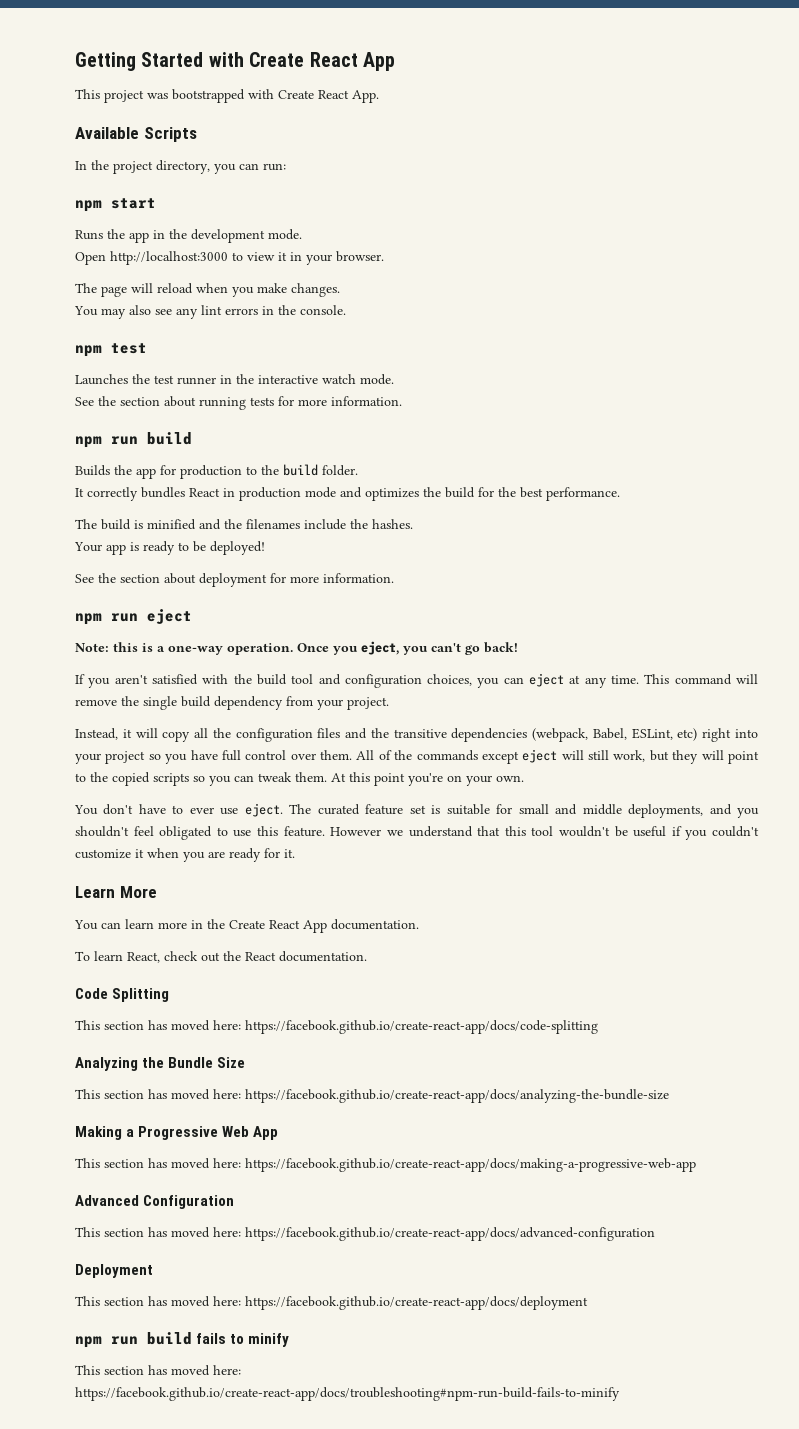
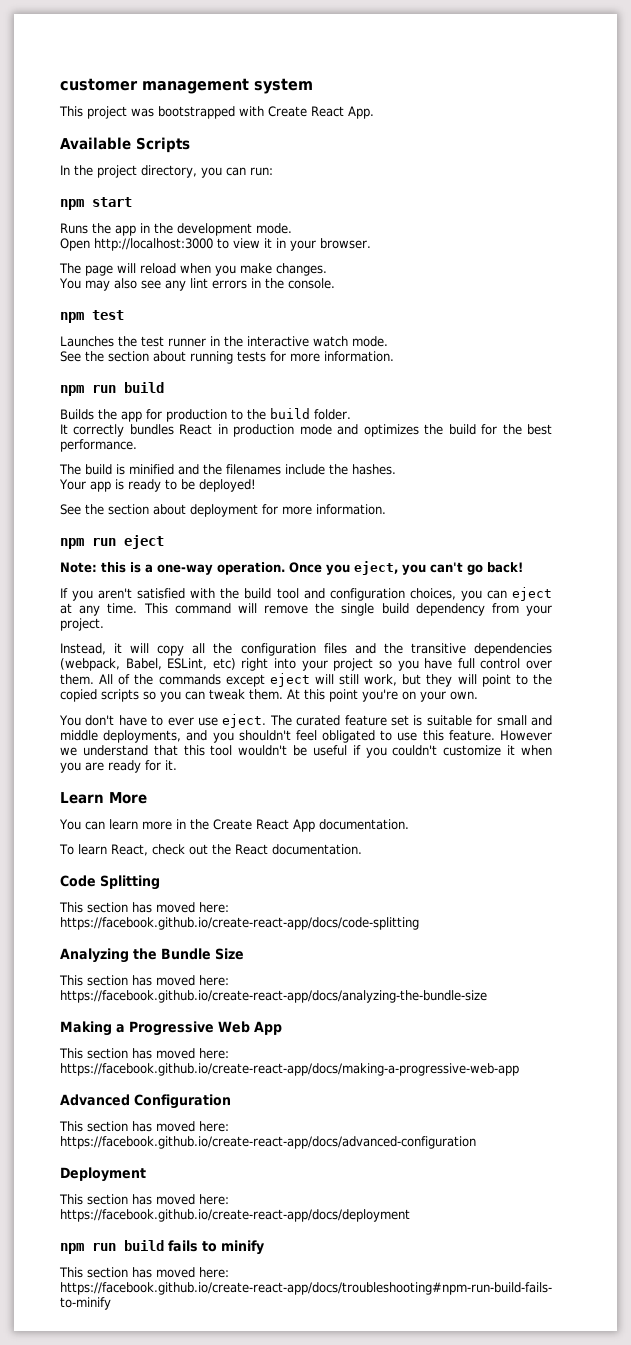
[75,52,395,71] Getting Started with Create React App -> [60,78,313,94] customer management system

